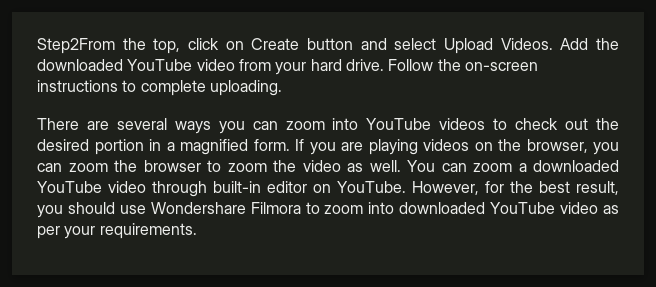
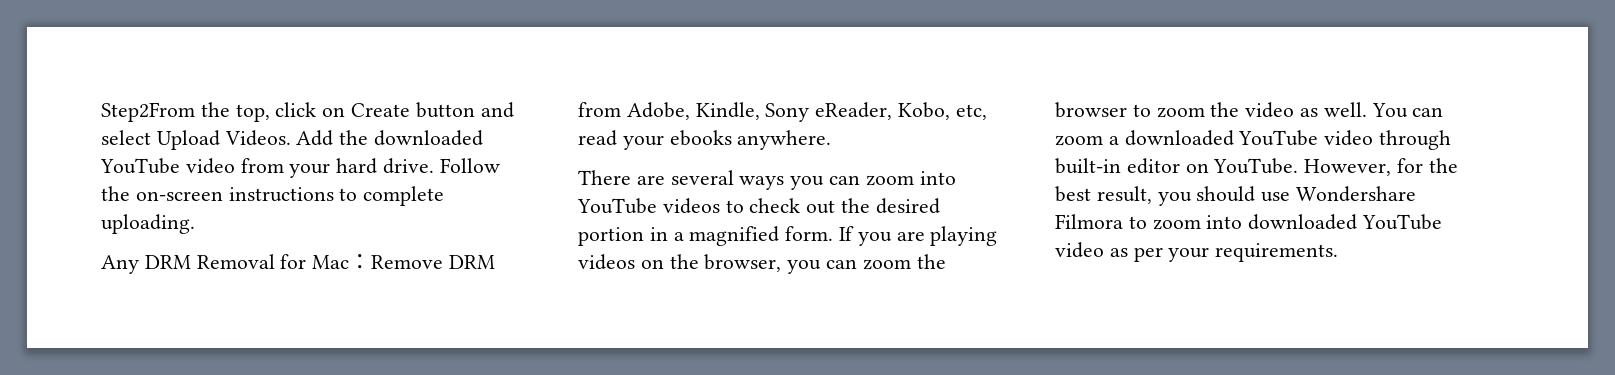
(282, 88) none -> [101,254,496,274] [578,102,987,122] [578,130,832,150] // Any DRM Removal for Mac：Remove DRM from Adobe, Kindle, Sony eReader, Kobo, etc, read your ebooks anywhere.

